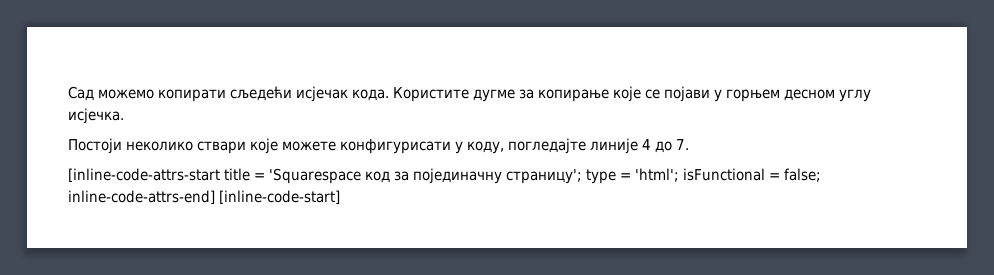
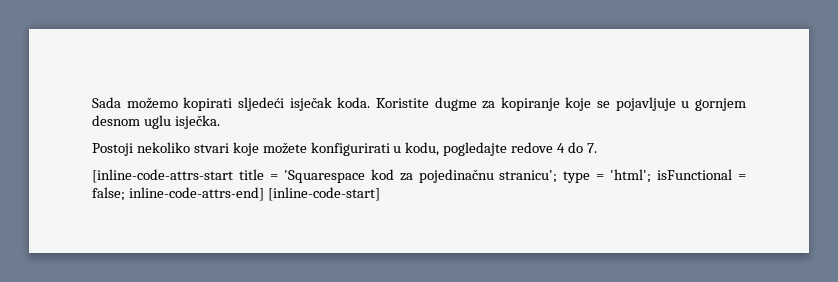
[68,86,871,102] [68,108,124,124] [68,138,672,154] Сад можемо копирати сљедећи исјечак кода. Користите дугме за копирање које се појави у горњем десном углу исјечка. // Постоји неколико ствари које можете конфигурисати у коду, погледајте линије 4 до -> [92,97,746,111] [92,115,220,129] [92,142,584,156] Sada možemo kopirati sljedeći isječak koda. Koristite dugme za kopiranje koje se pojavljuje u gornjem desnom uglu isječka. // Postoji nekoliko stvari koje možete konfigurirati u kodu, pogledajte redove 4 do
[365,168,582,184] код за појединачну страницу'; -> [370,169,558,183] kod za pojedinačnu stranicu';

